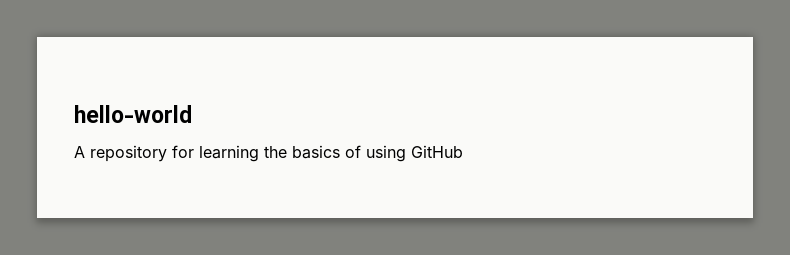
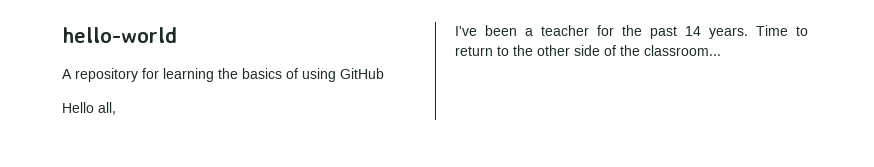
(463, 151) none -> [62,102,116,115] [455,25,808,39] [455,45,721,56] // Hello all, // I've been a teacher for the past 14 years. Time to return to the other side of the classroom...

